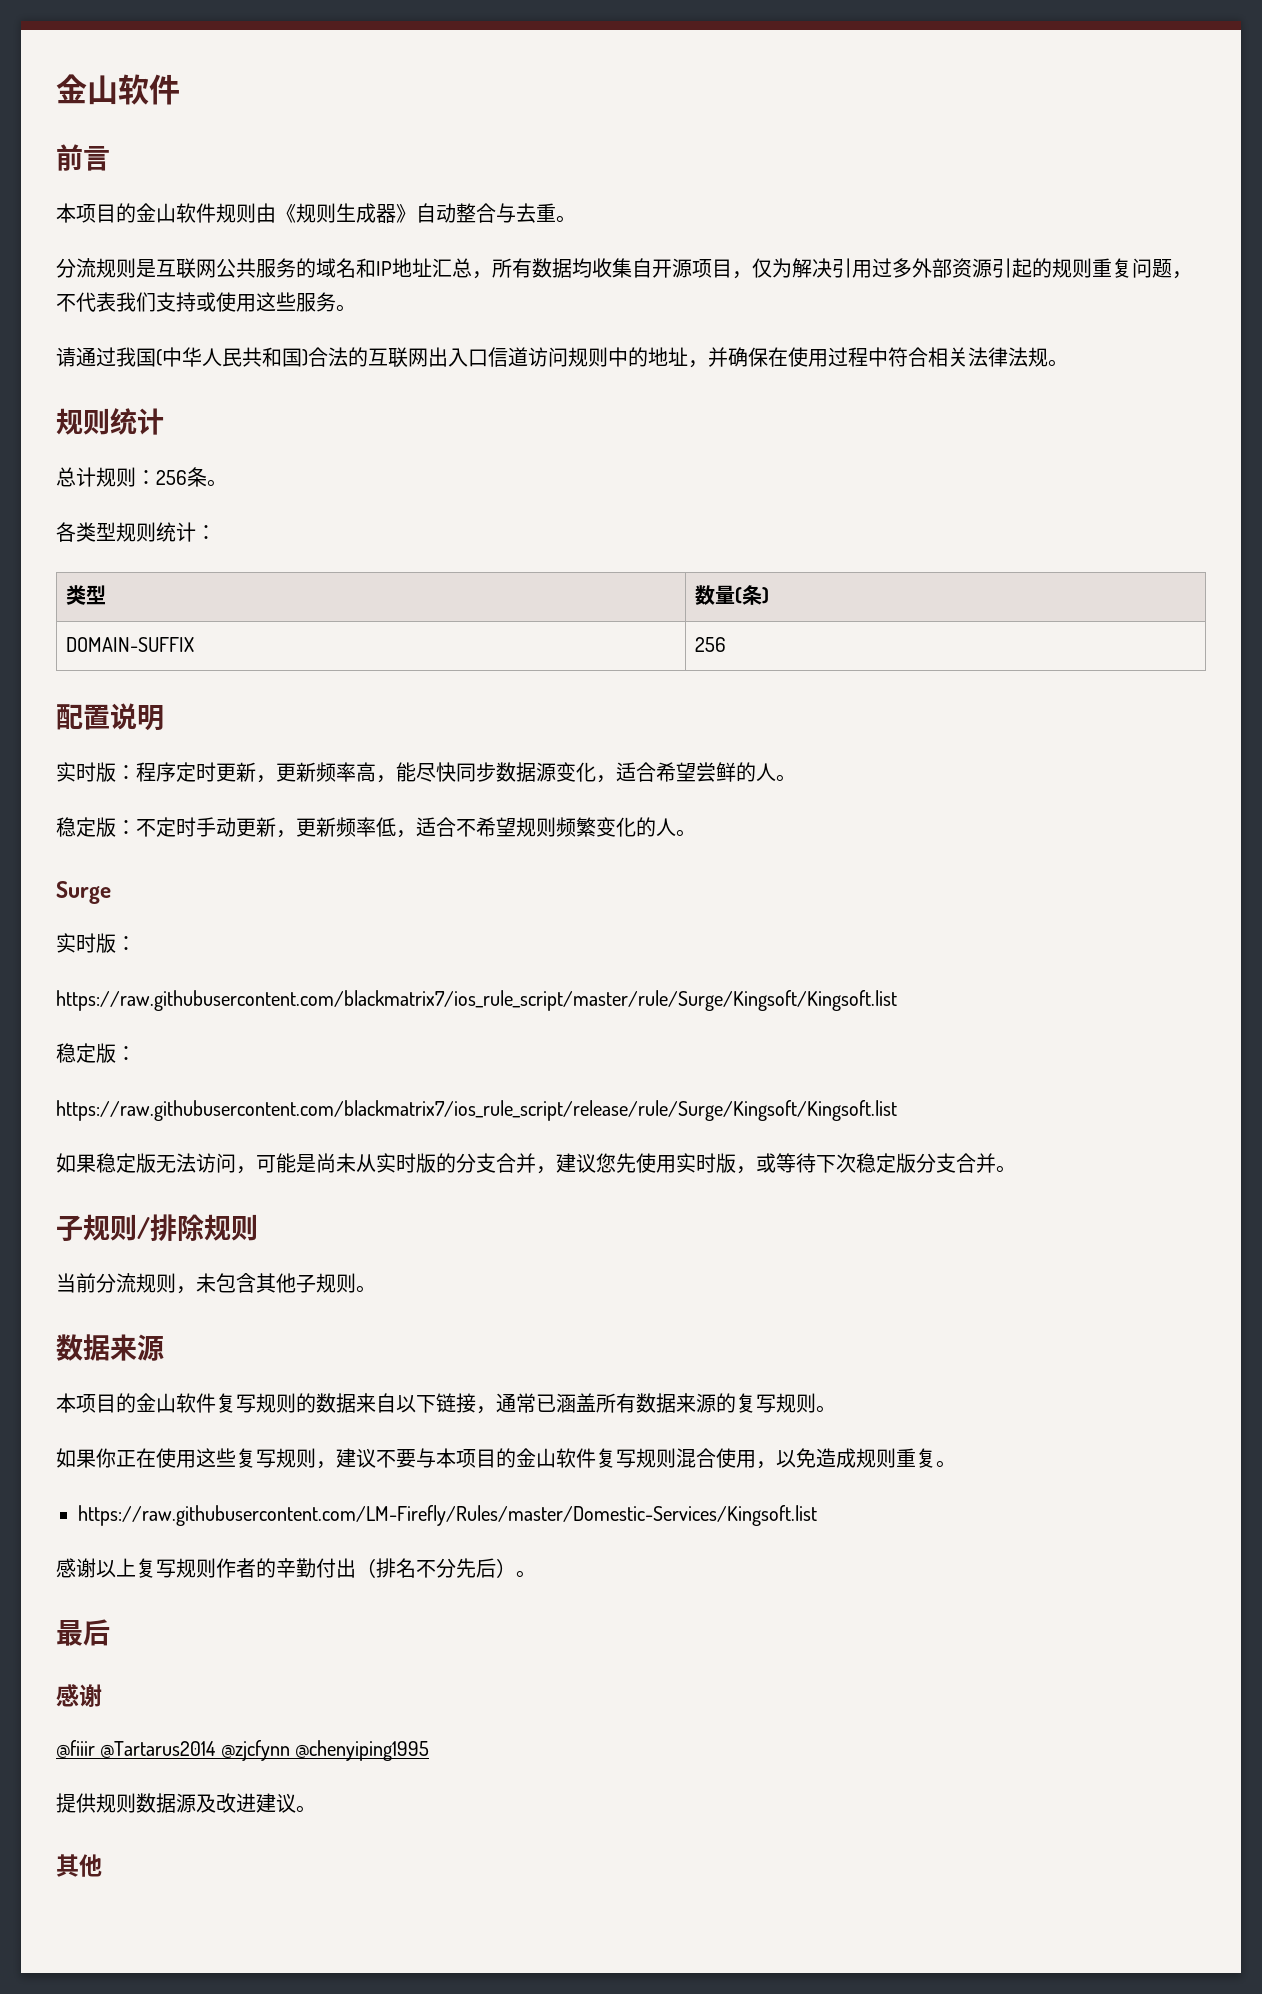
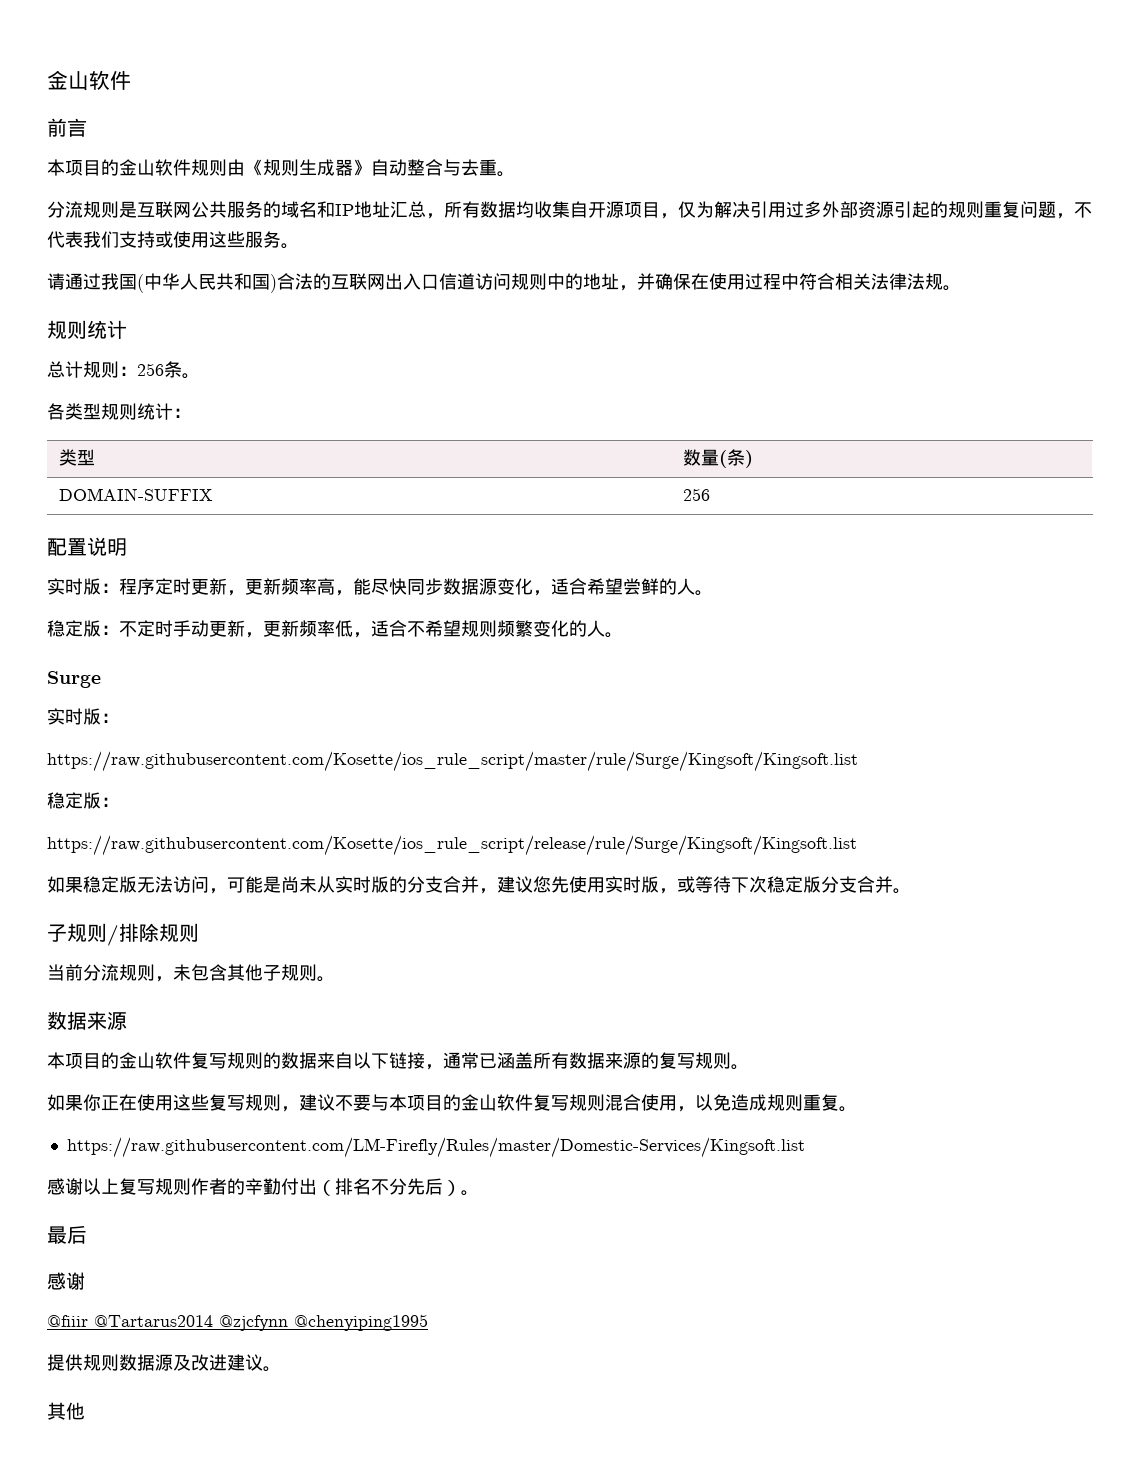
[56,990,897,1011] https://raw.githubusercontent.com/blackmatrix7/ios_rule_script/master/rule/Surge/Kingsoft/Kingsoft.list -> [47,751,858,772] https://raw.githubusercontent.com/Kosette/ios_rule_script/master/rule/Surge/Kingsoft/Kingsoft.list
[56,1100,897,1121] https://raw.githubusercontent.com/blackmatrix7/ios_rule_script/release/rule/Surge/Kingsoft/Kingsoft.list -> [47,835,857,856] https://raw.githubusercontent.com/Kosette/ios_rule_script/release/rule/Surge/Kingsoft/Kingsoft.list

